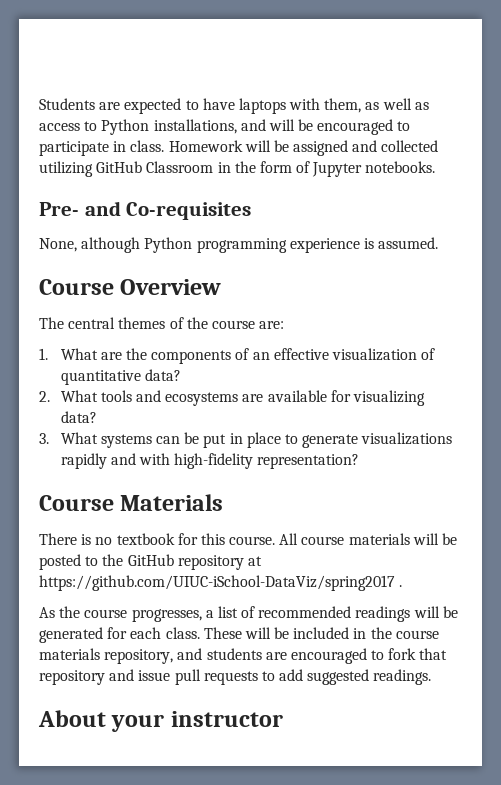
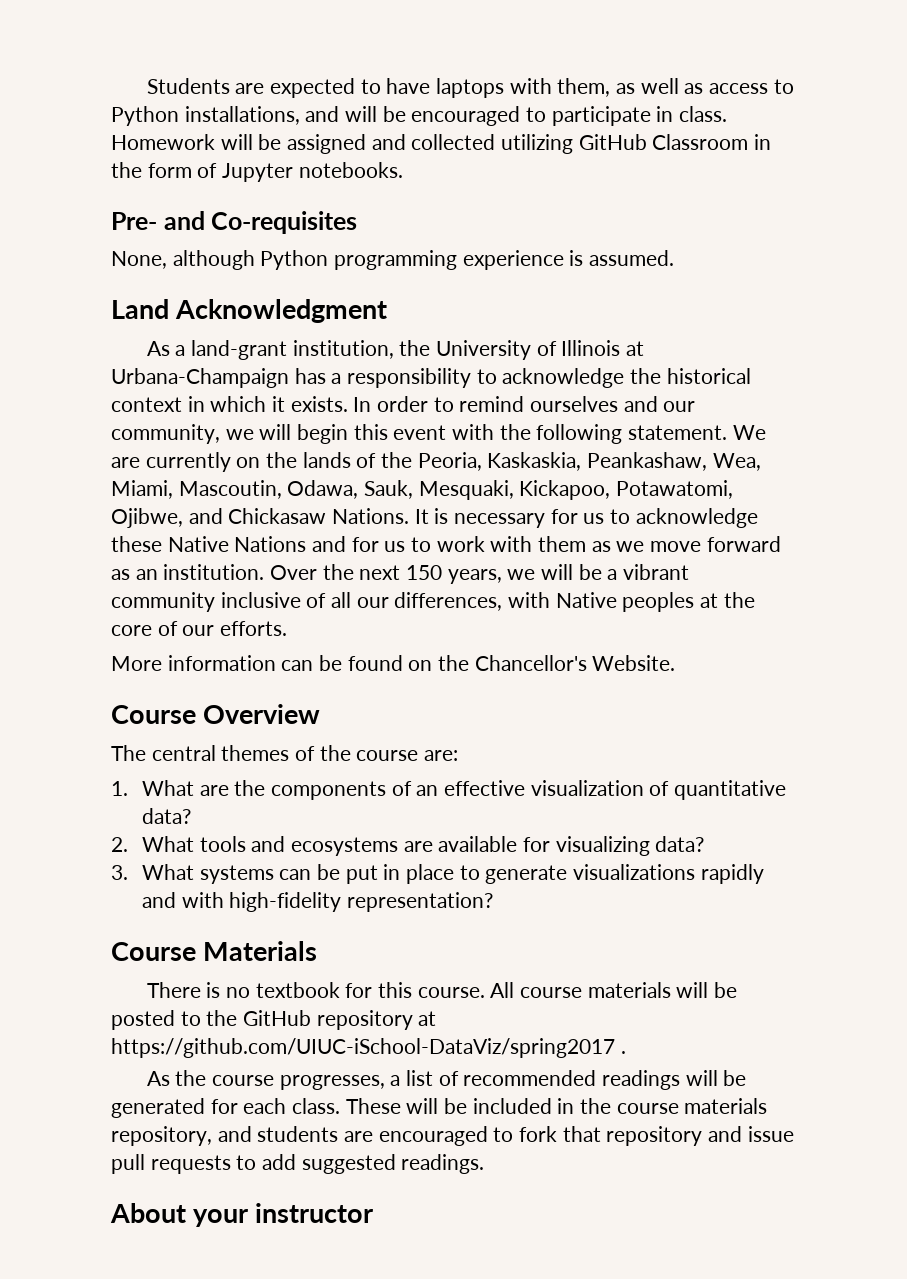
(439, 243) none -> [111,299,388,323] [146,340,645,360] [111,368,751,388] [111,396,696,412] [111,424,766,444] [111,452,761,472] [111,480,734,500] [111,508,758,528] [111,536,781,552] [111,564,690,584] [111,592,755,612] [111,621,288,636] [111,655,676,671] // Land Acknowledgment // As a land-grant institution, the University of Illinois at Urbana-Champaign has a responsibility to acknowledge the historical context in which it exists. In order to remind ourselves and our community, we will begin this event with the following statement. We are currently on the lands of the Peoria, Kaskaskia, Peankashaw, Wea, Miami, Mascoutin, Odawa, Sauk, Mesquaki, Kickapoo, Potawatomi, Ojibwe, and Chickasaw Nations. It is necessary for us to acknowledge these Native Nations and for us to work with them as we move forward as an institution. Over the next 150 years, we will be a vibrant community inclusive of all our differences, with Native peoples at the core of our efforts. // More information can be found on the Chancellor's Website.

